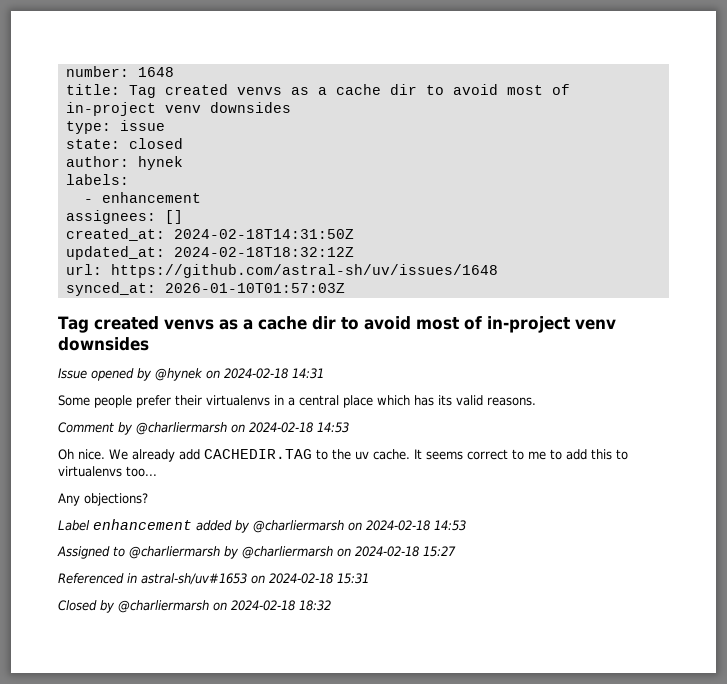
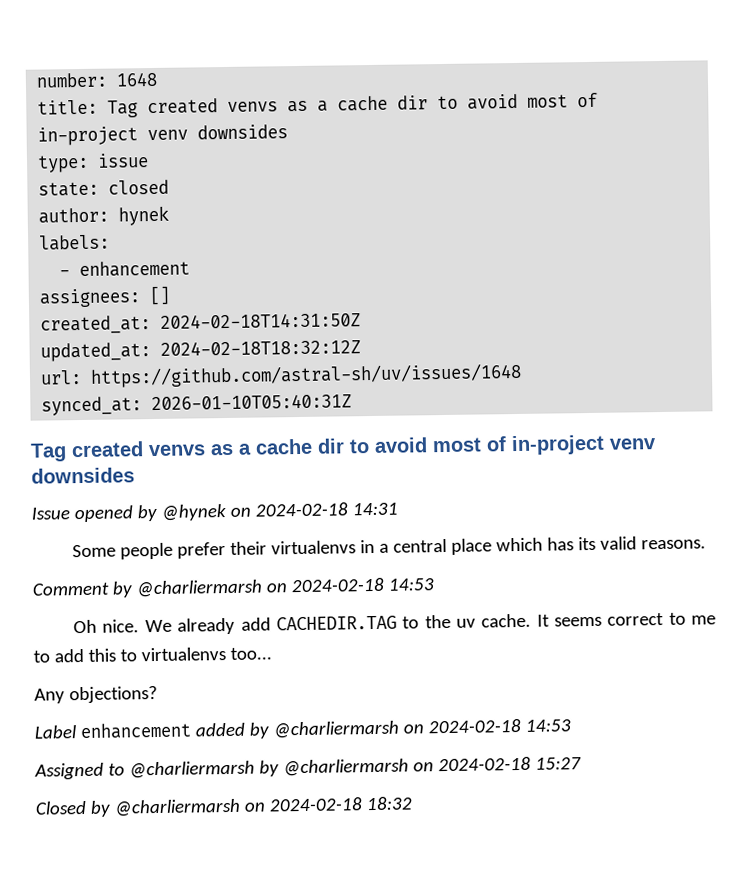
[164,283,345,293] 2026-01-10T01:57:03Z -> [151,393,353,411] 2026-01-10T05:40:31Z
[58,573,369,585] // Referenced in astral-sh/uv#1653 on 2024-02-18 15:31 -> (582, 763) none

